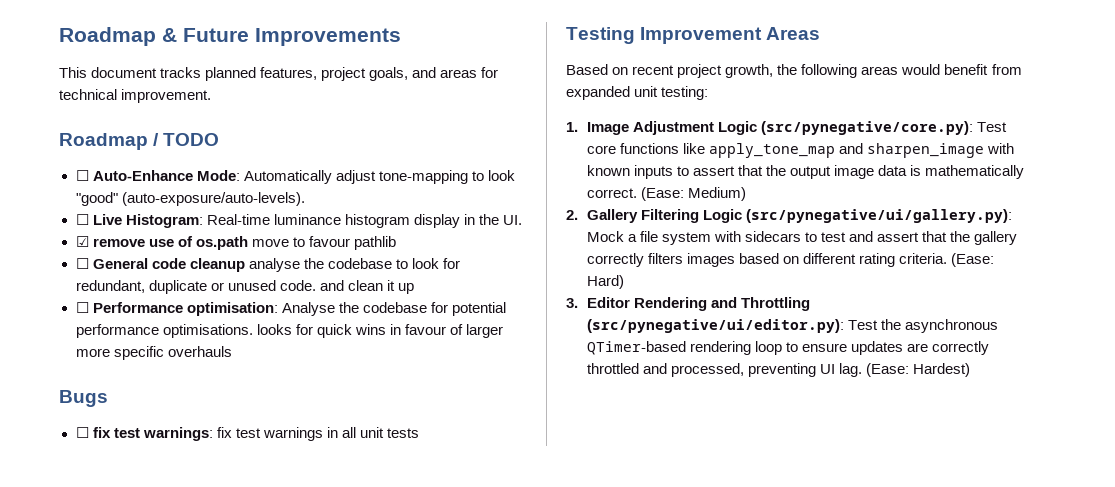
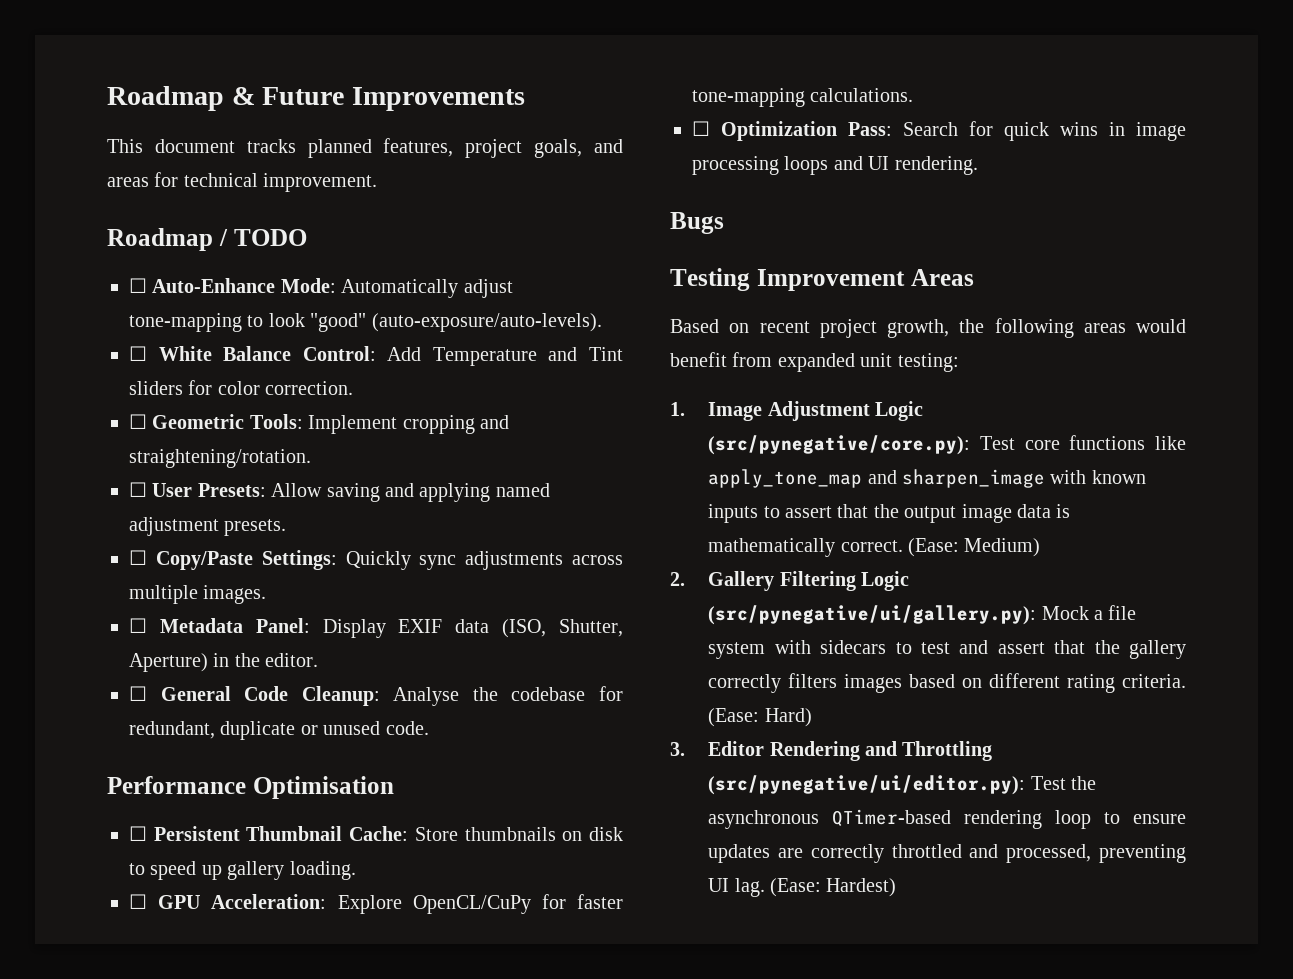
[92,214,522,228] [75,236,396,250] [75,258,439,272] Live Histogram: Real-time luminance histogram display in the UI. // ☑ remove use of os.path move to favour pathlib // ☐ General code cleanup analyse the codebase to look -> [158,346,623,366] [129,380,354,395] [129,414,509,434] [129,449,311,468] [129,482,550,502] [129,517,287,536] [129,550,623,570] [129,585,267,604] [129,618,623,638] [129,653,319,672] [129,686,586,706] White Balance Control: Add Temperature and Tint sliders for color correction. // ☐ Geometric Tools: Implement cropping and straightening/rotation. // ☐ User Presets: Allow saving and applying named adjustment presets. // ☐ Copy/Paste Settings: Quickly sync adjustments across multiple images. // ☐ Metadata Panel: Display EXIF data (ISO, Shutter, Aperture) in the editor. // ☐ General Code Cleanup: Analyse the codebase
[319,280,414,294] [75,302,506,316] [75,324,503,338] [75,346,232,360] [59,390,108,407] [75,427,420,441] and clean it up // ☐ Performance optimisation: Analyse the codebase for potential performance optimisations. looks for quick wins in favour of larger more specific overhauls // Bugs // ☐ fix test warnings: fix test warnings in all unit tests -> [107,776,394,799] [129,826,623,841] [129,861,356,880] [129,894,623,914] [692,88,914,107] [692,121,1186,141] [692,156,978,175] [670,212,724,234] // Performance Optimisation // ☐ Persistent Thumbnail Cache: Store thumbnails on disk to speed up gallery loading. // ☐ GPU Acceleration: Explore OpenCL/CuPy for faster tone-mapping calculations. // ☐ Optimization Pass: Search for quick wins in image processing loops and UI rendering. // Bugs

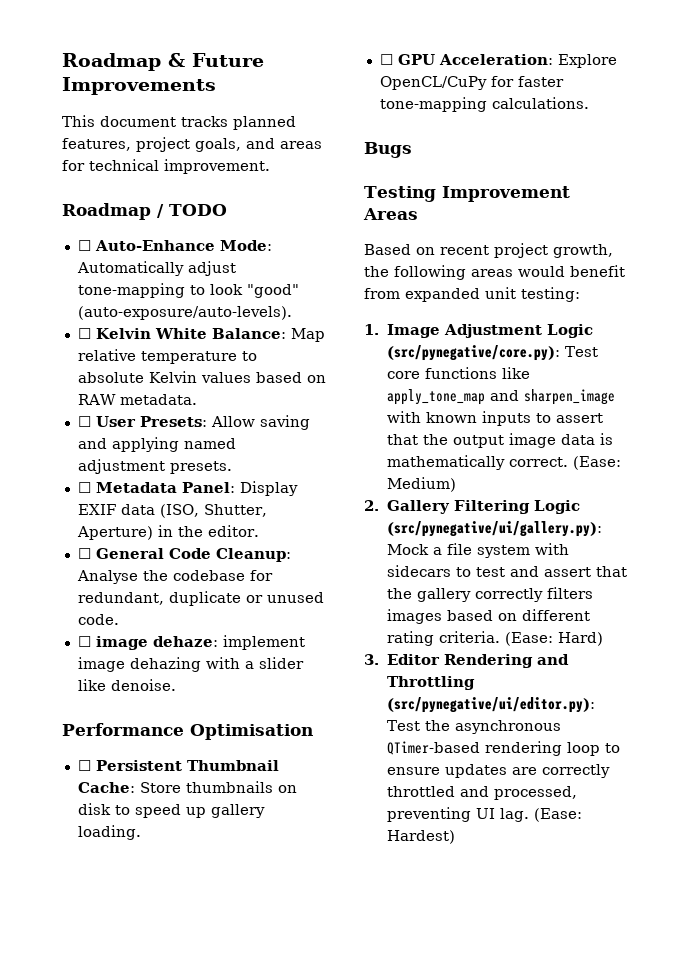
[158,346,623,366] [129,380,354,395] [129,414,509,434] [129,449,311,468] White Balance Control: Add Temperature and Tint sliders for color correction. // ☐ Geometric Tools: Implement cropping and straightening/rotation. -> [95,328,325,342] [77,349,257,364] [77,371,326,383] [77,394,197,405] Kelvin White Balance: Map relative temperature to absolute Kelvin values based on RAW metadata.
[129,550,623,570] [129,585,267,604] // ☐ Copy/Paste Settings: Quickly sync adjustments across multiple images. -> (232, 467) none
(429, 728) none -> [77,635,305,650] [77,657,304,672] [77,679,176,691] // ☐ image dehaze: implement image dehazing with a slider like denoise.
[692,121,1186,141] [692,156,978,175] // ☐ Optimization Pass: Search for quick wins in image processing loops and UI rendering. -> (589, 103) none

